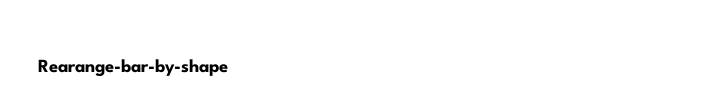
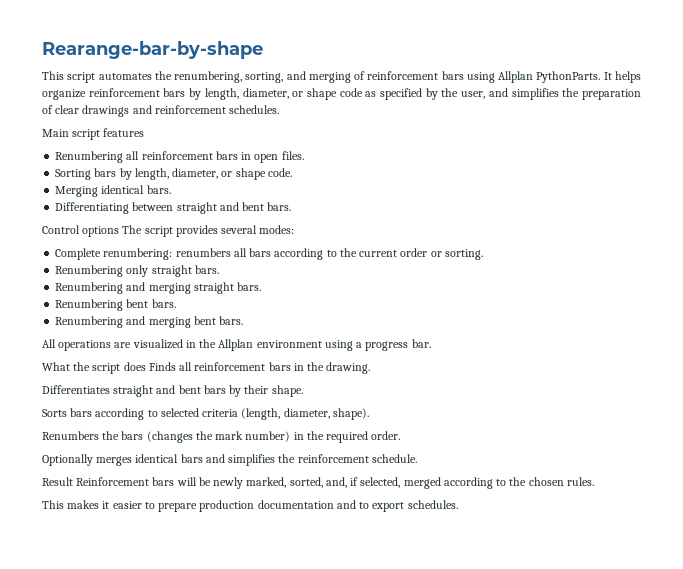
(228, 68) none -> [42,71,641,83] [42,88,641,100] [42,105,280,117] [42,128,145,140] [55,151,304,163] [55,168,292,180] [55,185,171,197] [55,202,292,214] [42,225,295,237] [55,248,483,260] [55,265,219,277] [55,282,262,294] [55,299,176,311] [55,316,244,328] [42,339,431,351] [42,362,371,374] [42,385,303,397] [42,408,369,420] [42,431,401,443] [42,454,417,466] [42,477,594,489] [42,500,458,512] // This script automates the renumbering, sorting, and merging of reinforcement bars using Allplan PythonParts. It helps organize reinforcement bars by length, diameter, or shape code as specified by the user, and simplifies the preparation of clear drawings and reinforcement schedules. // Main script features // Renumbering all reinforcement bars in open files. // Sorting bars by length, diameter, or shape code. // Merging identical bars. // Differentiating between straight and bent bars. // Control options The script provides several modes: // Complete renumbering: renumbers all bars according to the current order or sorting. // Renumbering only straight bars. // Renumbering and merging straight bars. // Renumbering bent bars. // Renumbering and merging bent bars. // All operations are visualized in the Allplan environment using a progress bar. // What the script does Finds all reinforcement bars in the drawing. // Differentiates straight and bent bars by their shape. // Sorts bars according to selected criteria (length, diameter, shape). // Renumbers the bars (changes the mark number) in the required order. // Optionally merges identical bars and simplifies the reinforcement schedule. // Result Reinforcement bars will be newly marked, sorted, and, if selected, merged according to the chosen rules. // This makes it easier to prepare production documentation and to export schedules.

